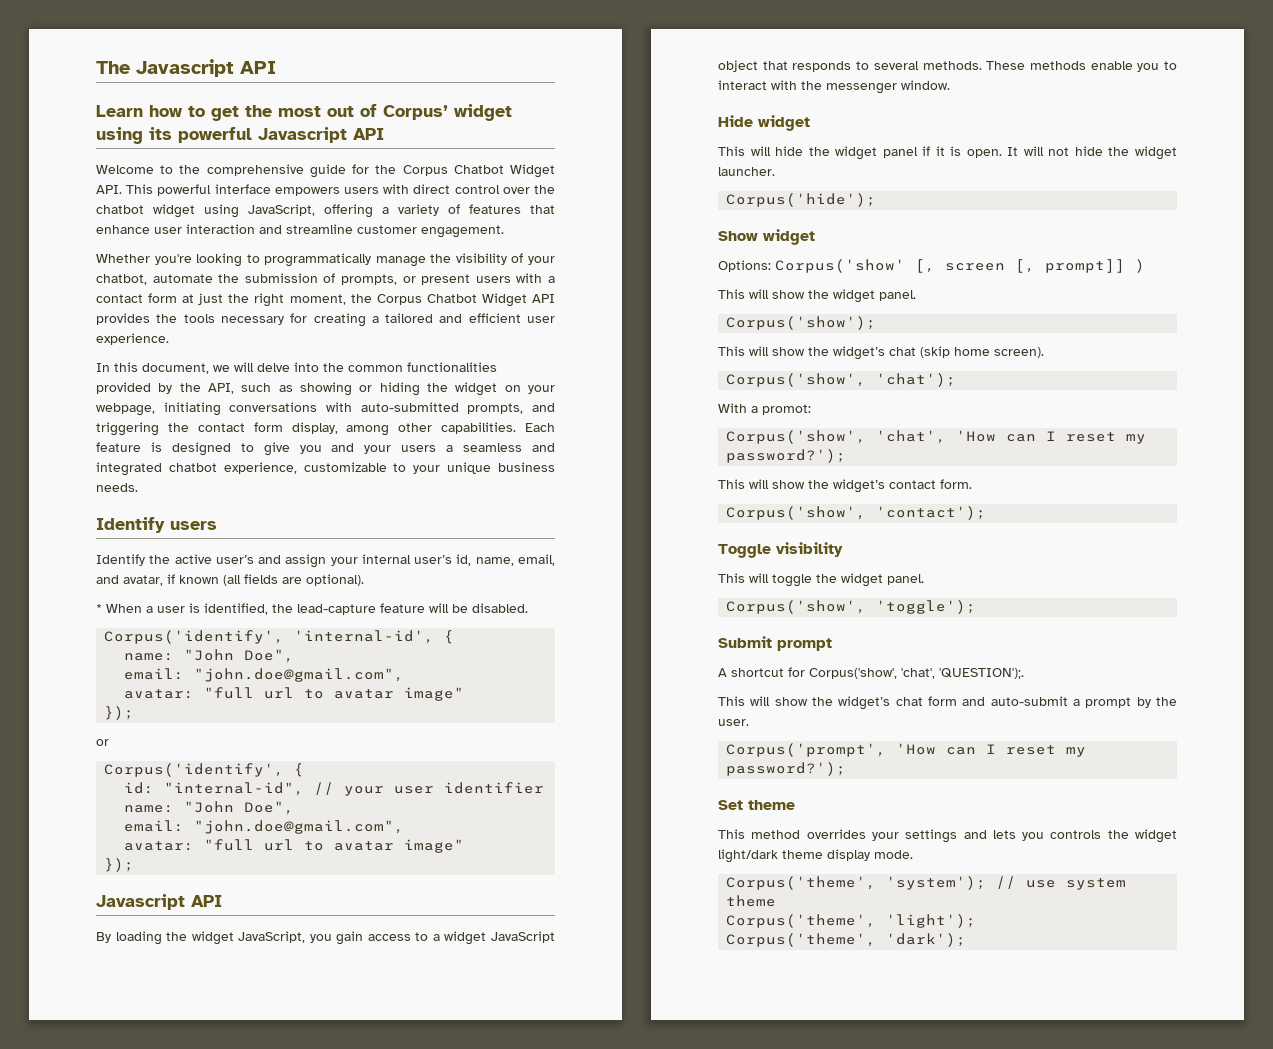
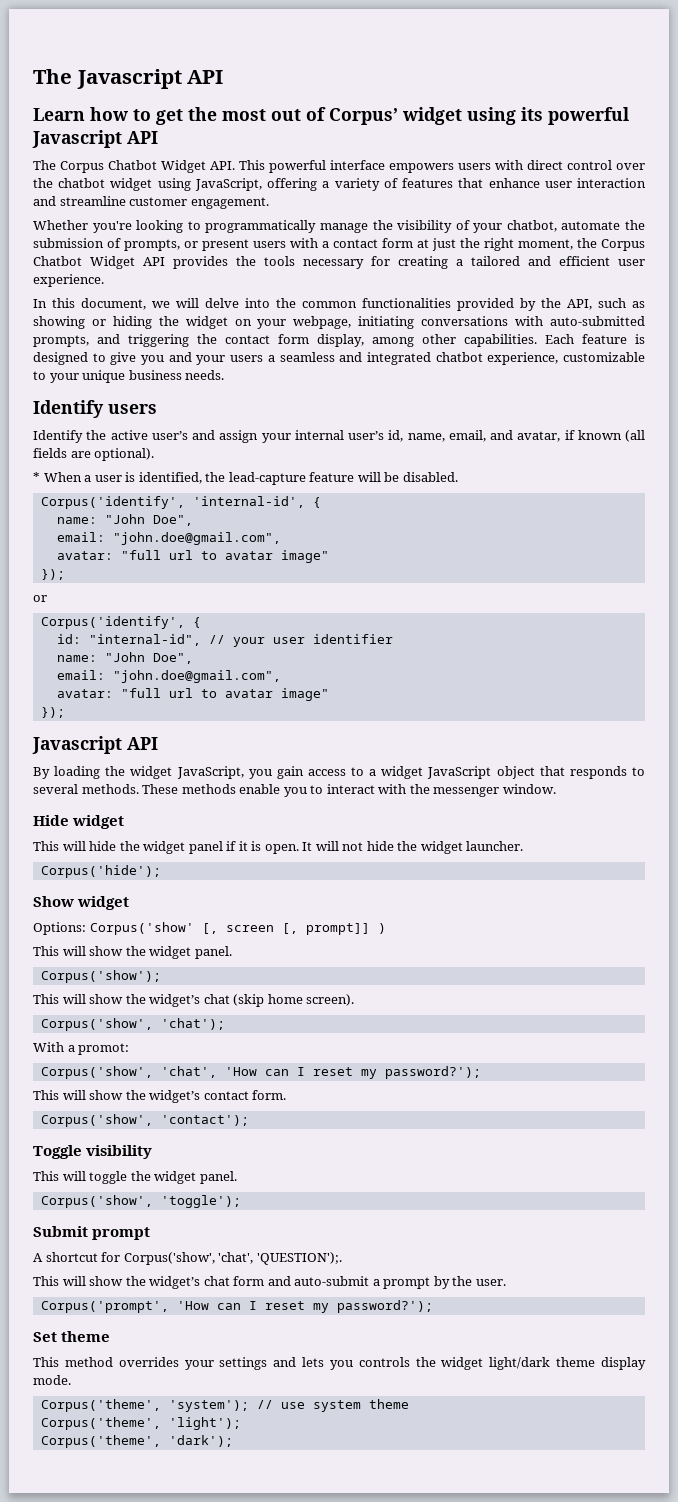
[96,164,397,178] Welcome to the comprehensive guide for the -> [33,160,56,170] The

